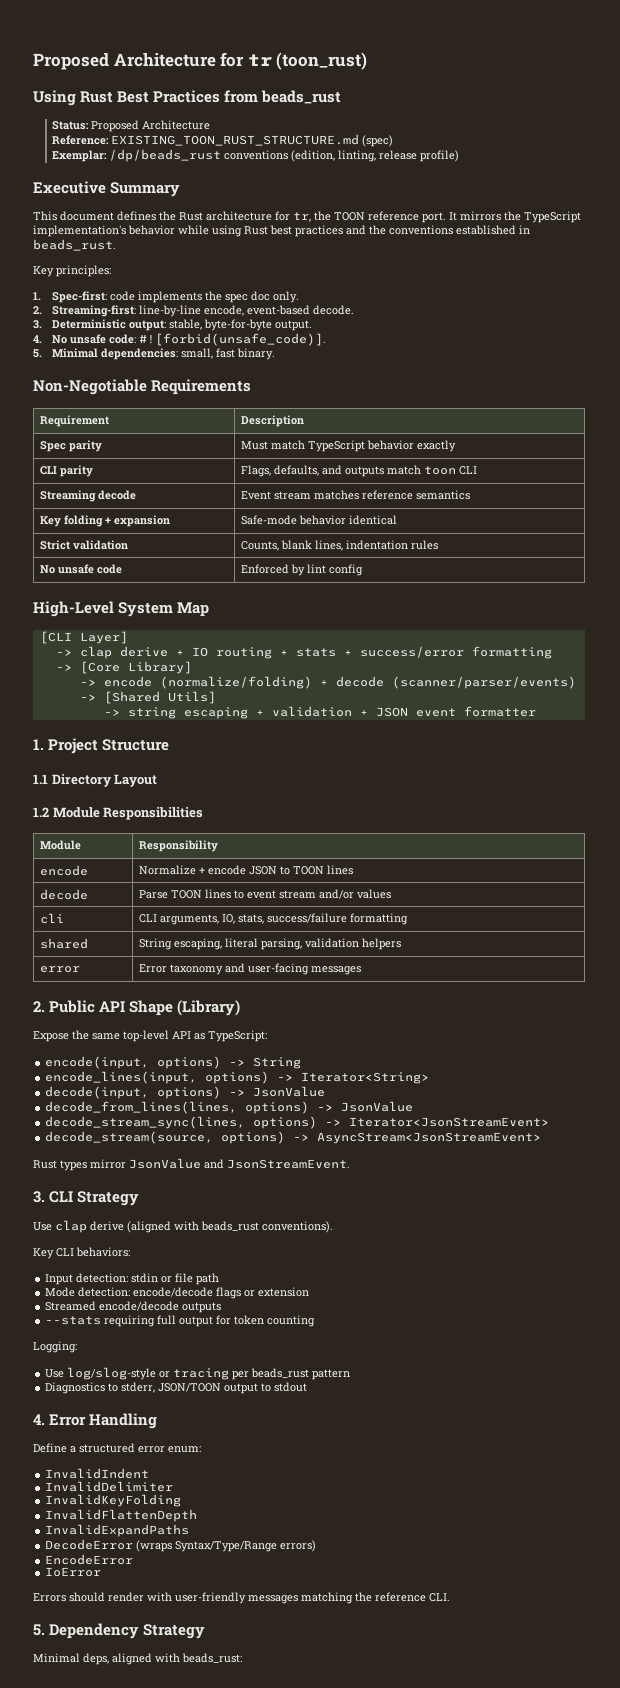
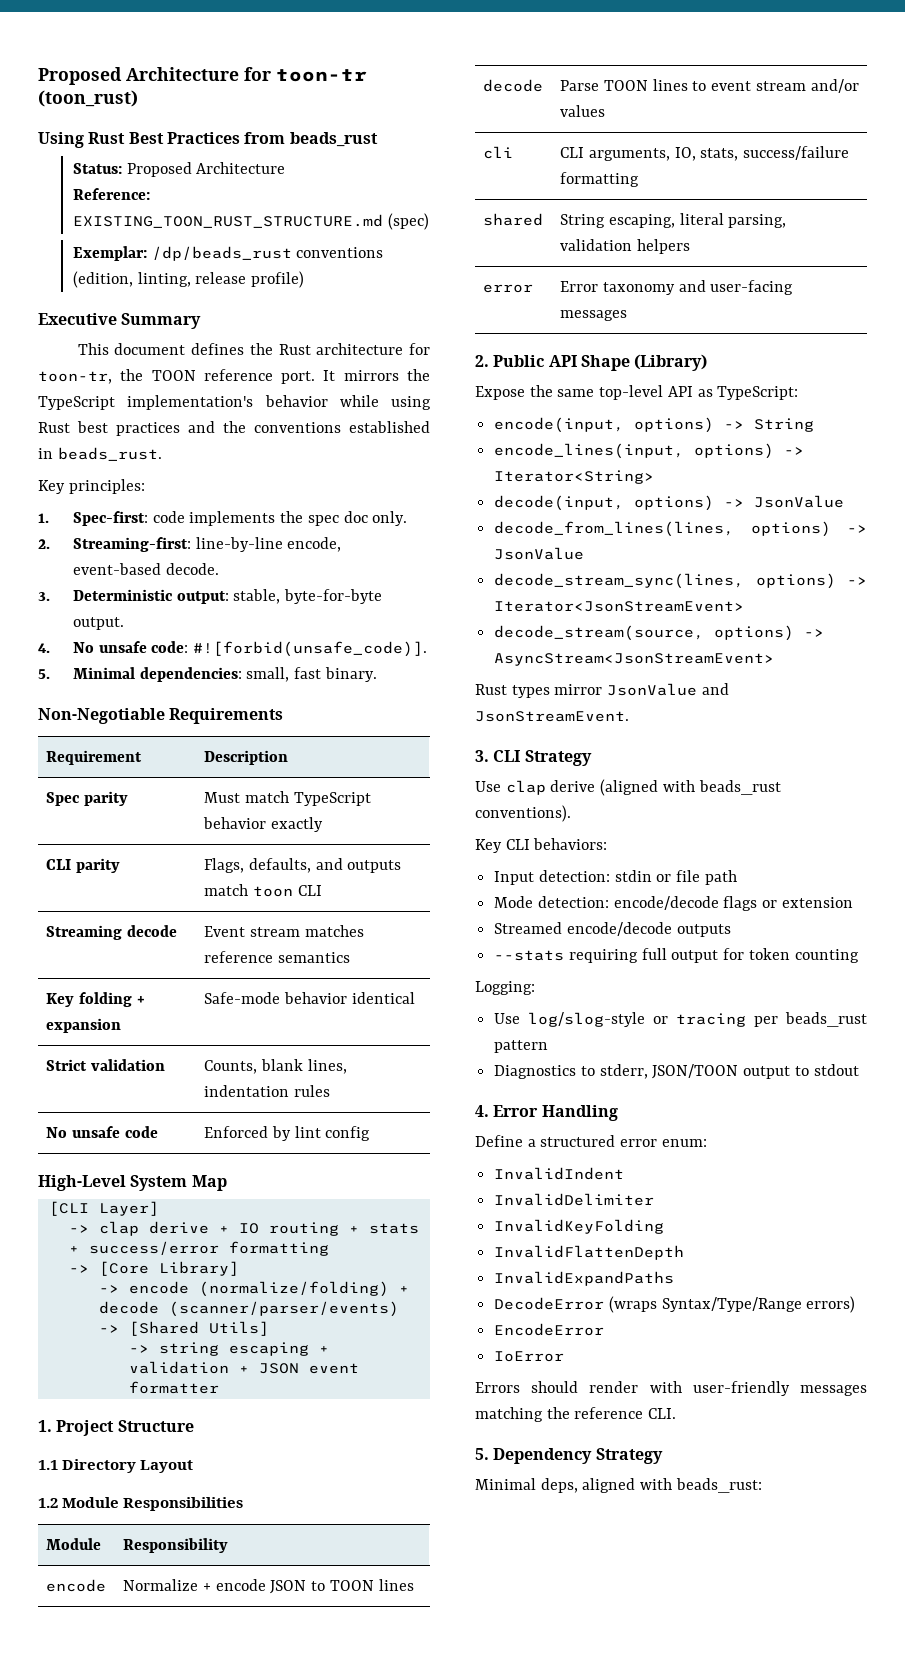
[247,54,272,66] tr -> [276,69,367,82] toon-tr
[293,212,311,222] tr, -> [38,371,112,384] toon-tr,

